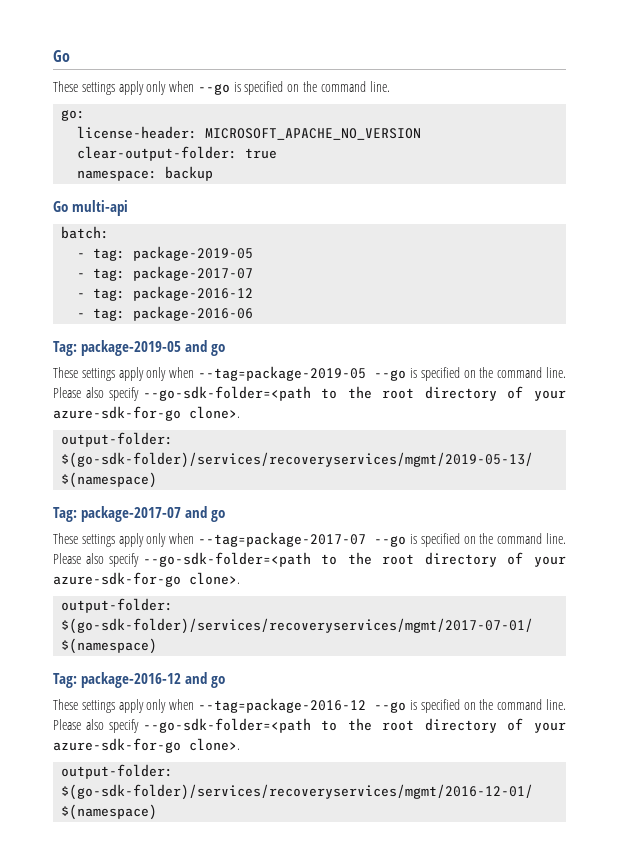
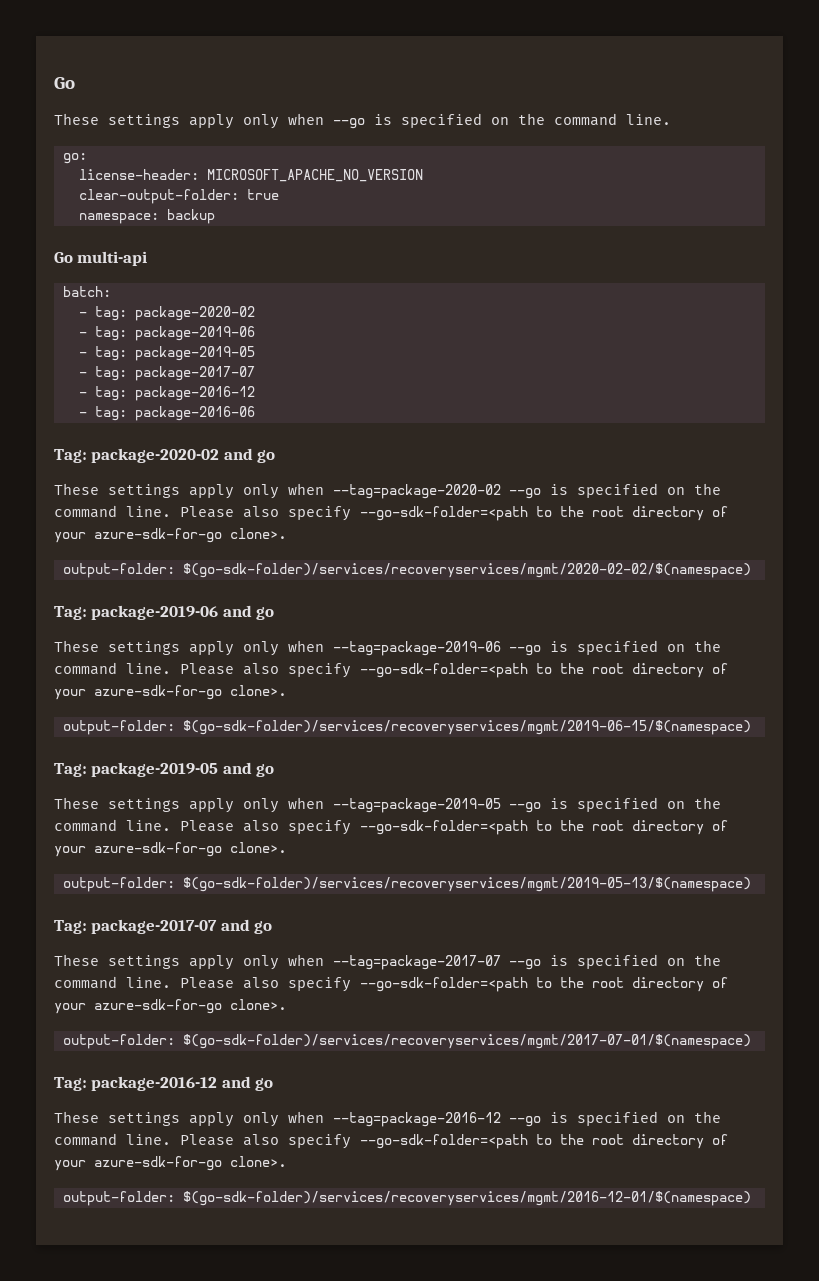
(110, 232) none -> [78,306,255,321] [78,326,255,341] // - tag: package-2020-02 // - tag: package-2019-06
(254, 313) none -> [54,448,276,463] [54,483,721,499] [54,505,728,521] [54,528,287,543] [62,563,751,578] [54,605,275,620] [54,640,721,656] [54,662,728,678] [54,685,287,700] [62,720,751,735] // Tag: package-2020-02 and go // These settings apply only when --tag=package-2020-02 --go is specified on the command line. Please also specify --go-sdk-folder=<path to the root directory of your azure-sdk-for-go clone>. // output-folder: $(go-sdk-folder)/services/recoveryservices/mgmt/2020-02-02/$(namespace) // Tag: package-2019-06 and go // These settings apply only when --tag=package-2019-06 --go is specified on the command line. Please also specify --go-sdk-folder=<path to the root directory of your azure-sdk-for-go clone>. // output-folder: $(go-sdk-folder)/services/recoveryservices/mgmt/2019-06-15/$(namespace)

